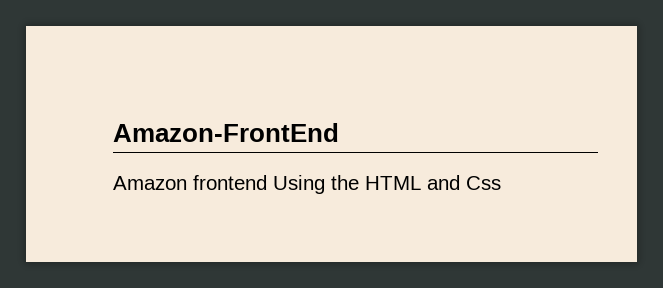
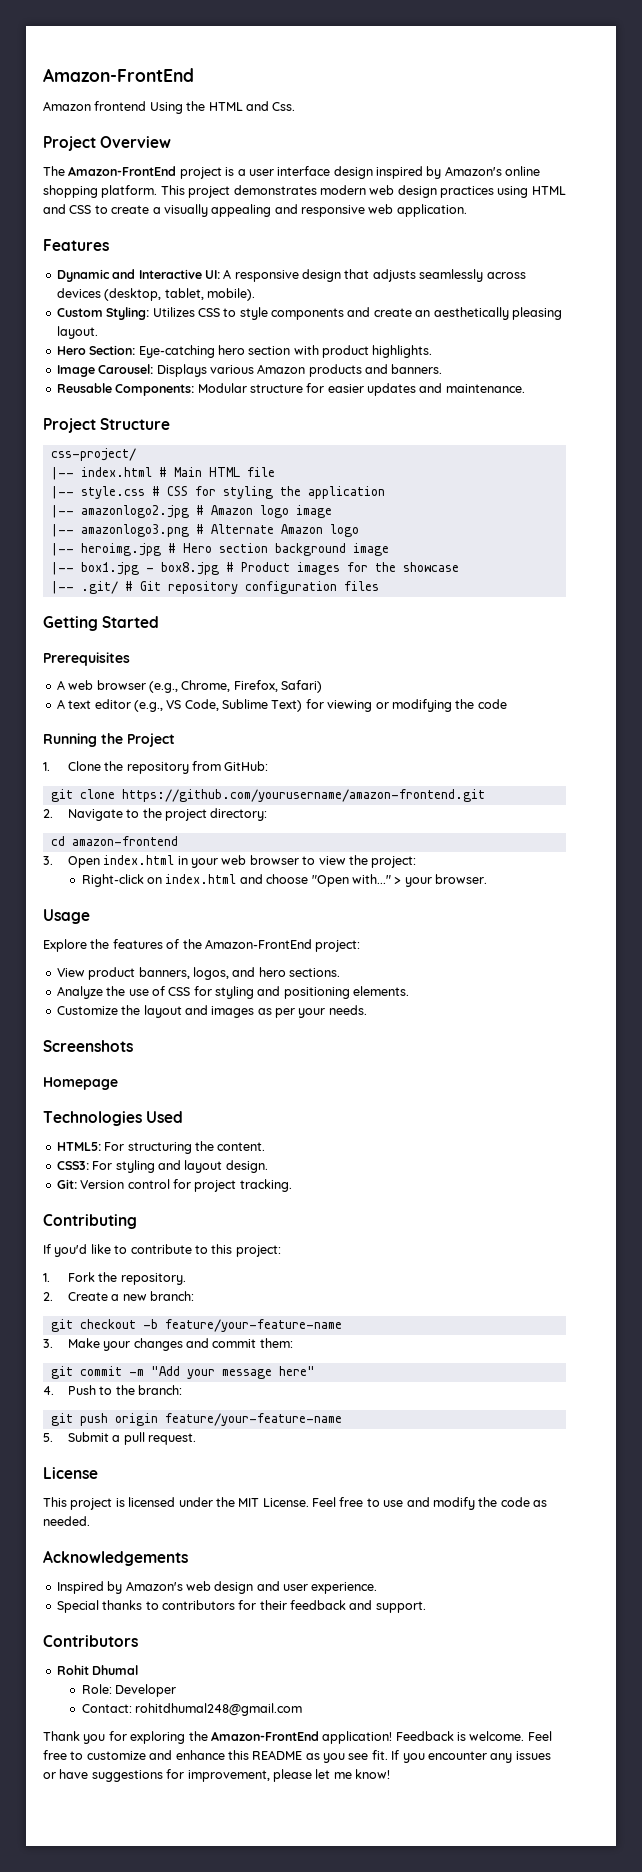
[466,176,501,190] Css -> [272,102,296,111] [43,136,172,151] [43,166,541,179] [43,185,566,198] [43,204,467,217] [43,239,109,251] [56,269,526,282] [56,288,255,301] [56,307,562,320] [56,326,98,339] [56,345,433,358] [56,364,443,377] [56,383,525,396] [43,418,171,433] [50,448,136,461] [50,467,275,480] [50,486,385,499] [50,505,332,518] [50,524,359,537] [50,543,389,556] [50,562,459,575] [50,581,379,594] [43,616,160,631] [43,652,130,666] [56,680,322,693] [56,699,507,712] [43,733,175,747] [43,761,269,774] [50,789,485,802] [43,808,268,821] [50,836,178,846] [43,855,417,868] [81,874,488,887] [43,909,90,924] [43,939,361,952] [56,967,340,980] [56,986,410,999] [56,1005,367,1018] [43,1040,133,1052] [43,1077,118,1090] [43,1111,184,1126] [56,1141,266,1154] [56,1160,268,1173] [56,1179,292,1192] [43,1214,137,1229] [43,1244,281,1257] [43,1272,186,1285] [43,1291,195,1301] [50,1319,342,1332] [43,1338,293,1351] [50,1366,315,1379] [43,1385,183,1395] [50,1413,342,1426] [43,1432,197,1445] [43,1467,98,1479] [43,1497,547,1510] [43,1516,90,1526] [43,1550,188,1566] [56,1581,378,1594] [56,1600,426,1613] [43,1635,138,1647] [56,1665,139,1675] [81,1684,177,1697] [81,1703,303,1716] [43,1731,552,1744] [43,1750,551,1763] [43,1769,390,1782] Css. // Project Overview // The Amazon-FrontEnd project is a user interface design inspired by Amazon's online shopping platform. This project demonstrates modern web design practices using HTML and CSS to create a visually appealing and responsive web application. // Features // Dynamic and Interactive UI: A responsive design that adjusts seamlessly across devices (desktop, tablet, mobile). // Custom Styling: Utilizes CSS to style components and create an aesthetically pleasing layout. // Hero Section: Eye-catching hero section with product highlights. // Image Carousel: Displays various Amazon products and banners. // Reusable Components: Modular structure for easier updates and maintenance. // Project Structure // css-project/ // |-- index.html # Main HTML file // |-- style.css # CSS for styling the application // |-- amazonlogo2.jpg # Amazon logo image // |-- amazonlogo3.png # Alternate Amazon logo // |-- heroimg.jpg # Hero section background image // |-- box1.jpg - box8.jpg # Product images for the showcase // |-- .git/ # Git repository configuration files // Getting Started // Prerequisites // A web browser (e.g., Chrome, Firefox, Safari) // A text editor (e.g., VS Code, Sublime Text) for viewing or modifying the code // Running the Project // 1. Clone the repository from GitHub: // git clone https://github.com/yourusername/amazon-frontend.git // 2. Navigate to the project directory: // cd amazon-frontend // 3. Open index.html in your web browser to view the project: // Right-click on index.html and choose "Open with..." > your browser. // Usage // Explore the features of the Amazon-FrontEnd project: // View product banners, logos, and hero sections. // Analyze the use of CSS for styling and positioning elements. // Customize the layout and images as per your needs. // Screenshots // Homepage // Technologies Used // HTML5: For structuring the content. // CSS3: For styling and layout design. // Git: Version control for project tracking. // Contributing // If you'd like to contribute to this project: // 1. Fork the repository. // 2. Create a new branch: // git checkout -b feature/your-feature-name // 3. Make your changes and commit them: // git commit -m "Add your message here" // 4. Push to the branch: // git push origin feature/your-feature-name // 5. Submit a pull request. // License // This project is licensed under the MIT License. Feel free to use and modify the code as needed. // Acknowledgements // Inspired by Amazon's web design and user experience. // Special thanks to contributors for their feedback and support. // Contributors // Rohit Dhumal // Role: Developer // Contact: rohitdhumal248@gmail.com // Thank you for exploring the Amazon-FrontEnd application! Feedback is welcome. Feel free to customize and enhance this README as you see fit. If you encounter any issues or have suggestions for improvement, please let me know!

